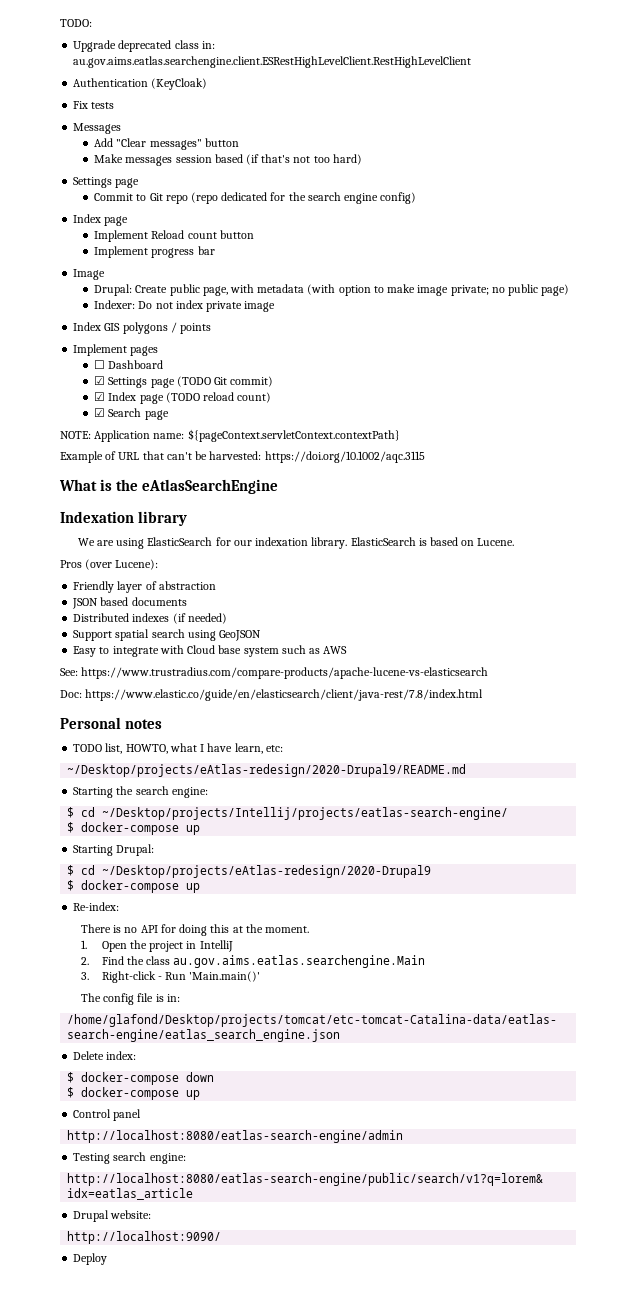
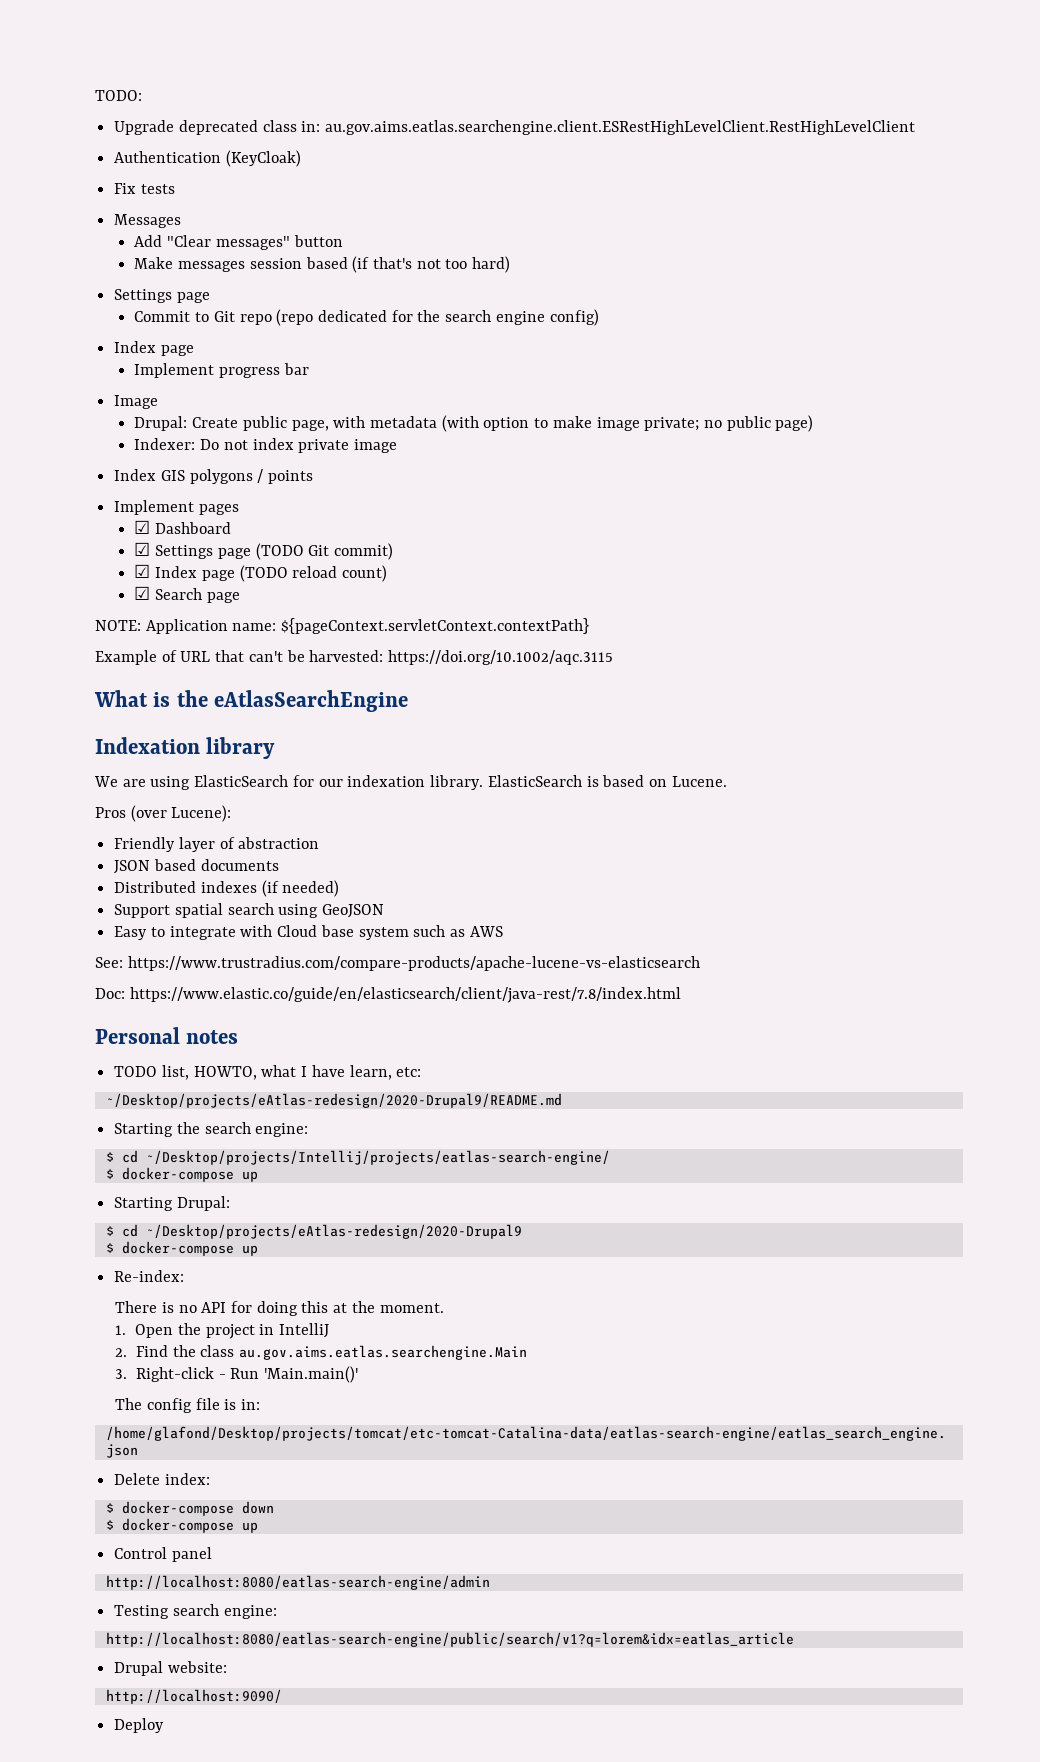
[94,230,254,242] // Implement Reload count button -> (194, 350) none
[94,360,106,369] ☐ -> [134,520,151,534] ☑

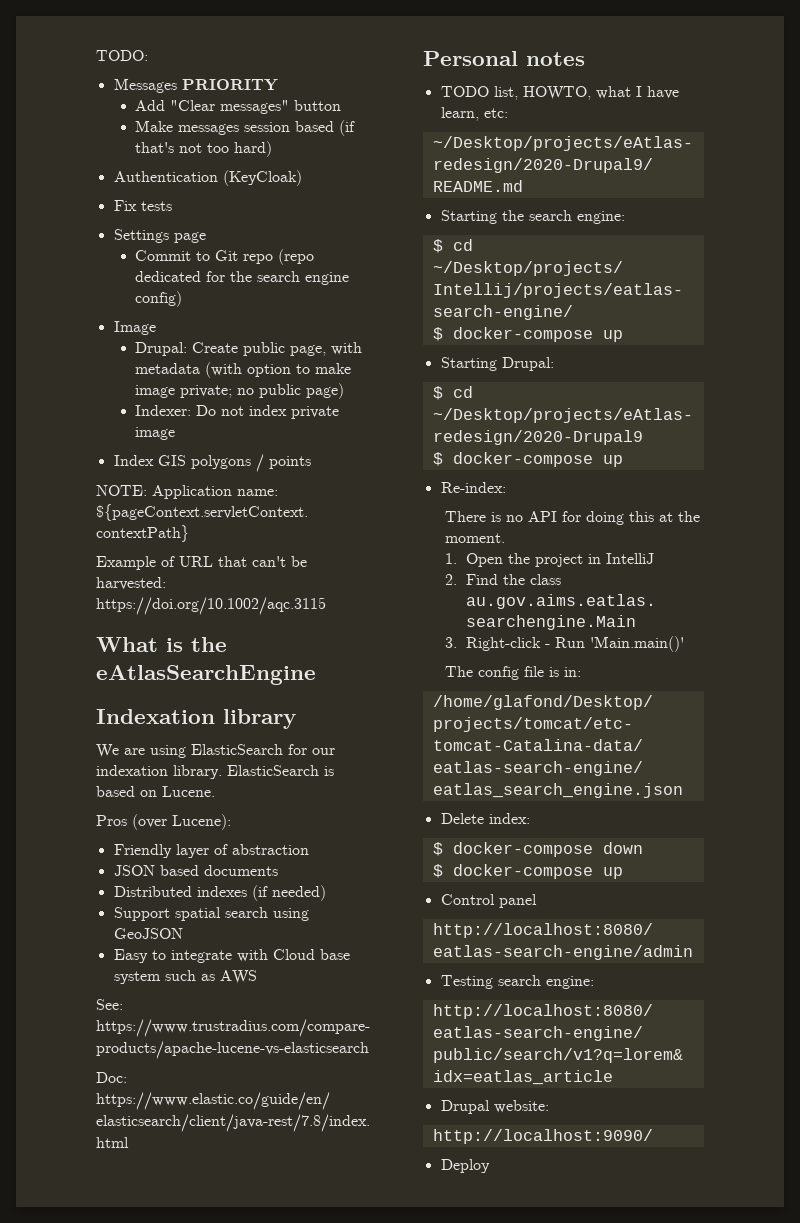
[114,120,916,135] [114,150,301,167] [114,183,175,194] // Upgrade deprecated class in: au.gov.aims.eatlas.searchengine.client.ESRestHighLevelClient.RestHighLevelClient // Authentication (KeyCloak) // Fix tests -> (148, 55) none
(182, 221) none -> [181,79,278,91] PRIORITY
(511, 264) none -> [113,170,302,186] [113,200,172,211] // Authentication (KeyCloak) // Fix tests
[114,341,194,356] [134,363,309,378] // Index page // Implement progress bar -> (183, 299) none
[114,500,239,515] [134,520,232,534] [134,542,393,560] [134,564,387,582] [134,586,240,603] // Implement pages // ☑ Dashboard // ☑ Settings page (TODO Git commit) // ☑ Index page (TODO reload count) // ☑ Search page -> (311, 462) none

